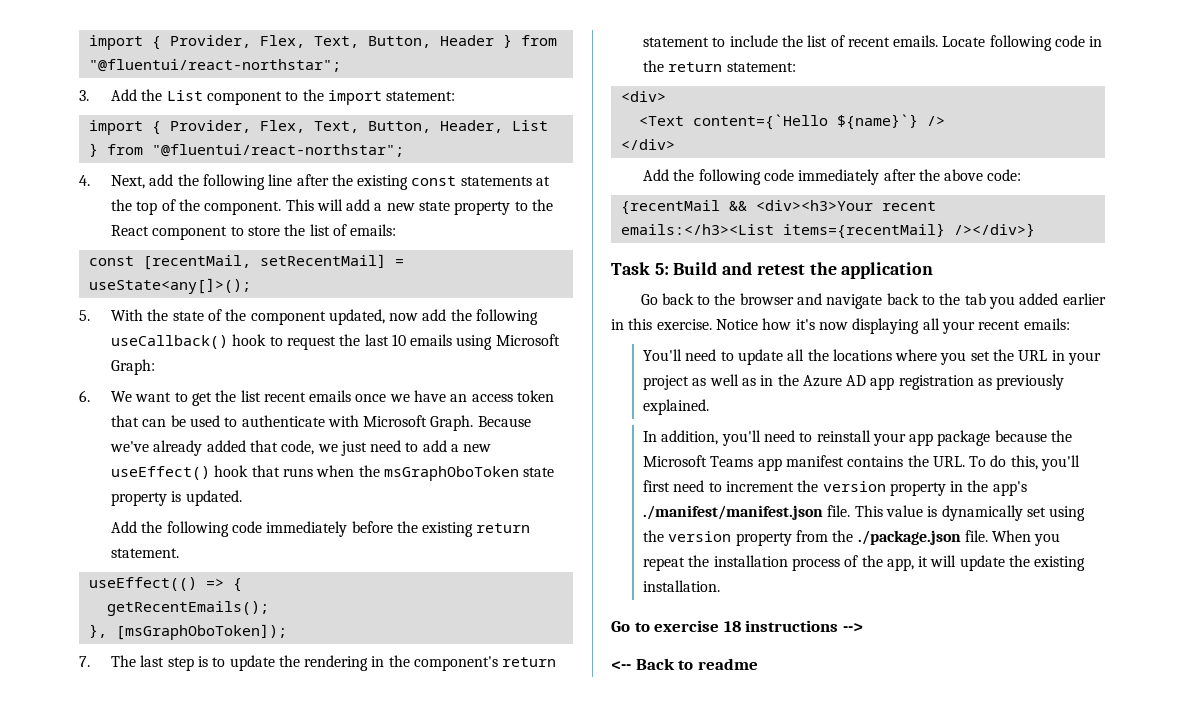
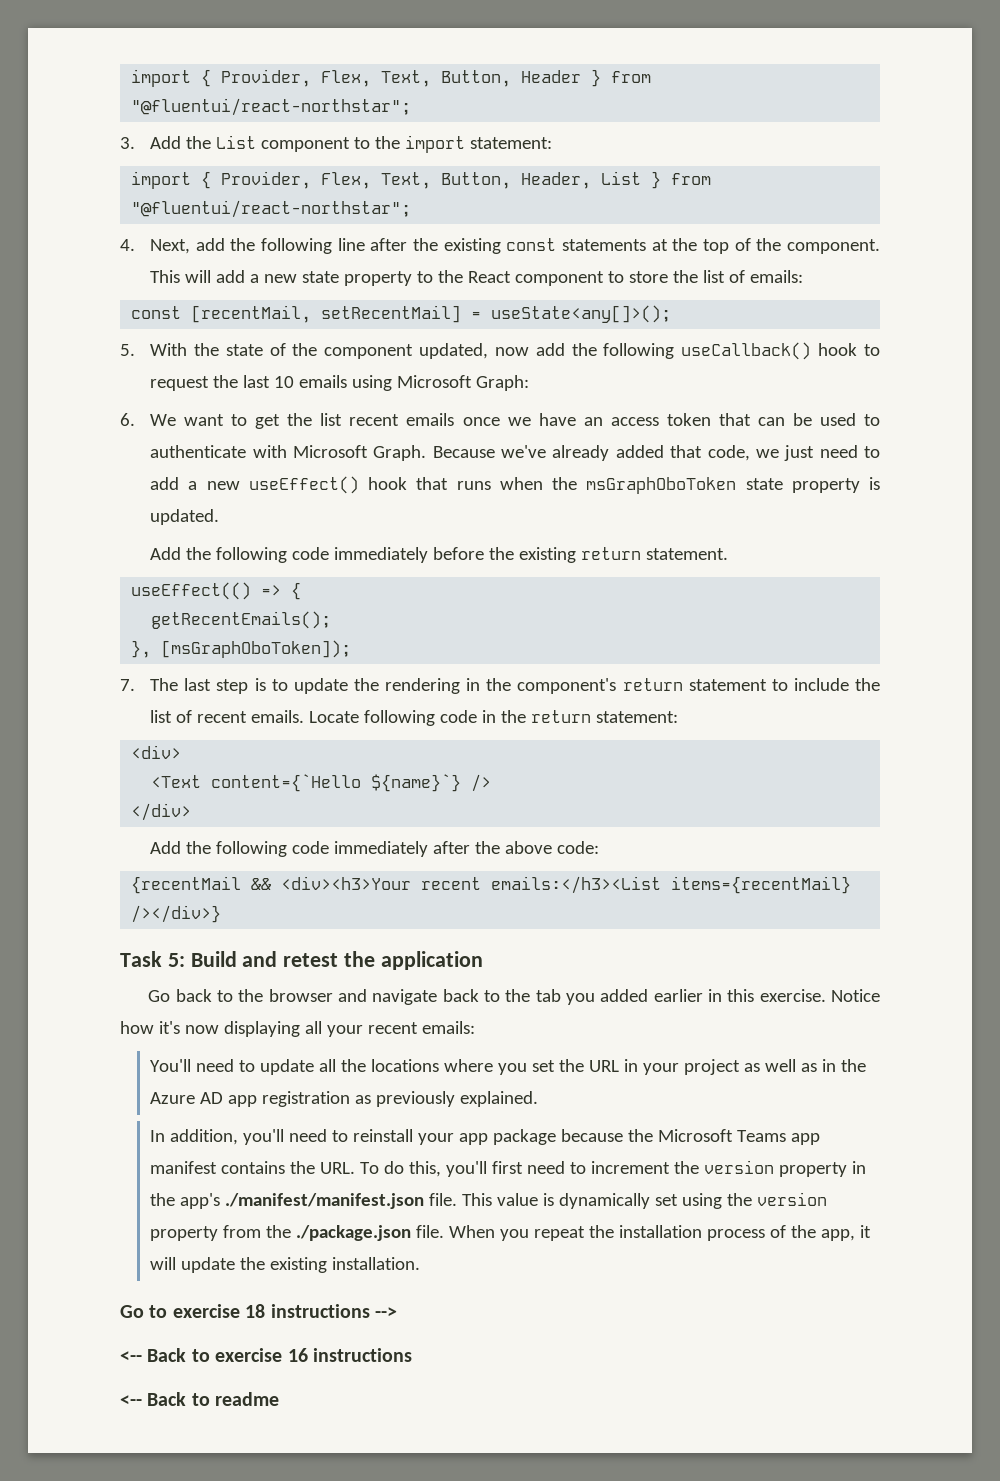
(863, 627) none -> [120,1348,412,1362] // <-- Back to exercise 16 instructions

